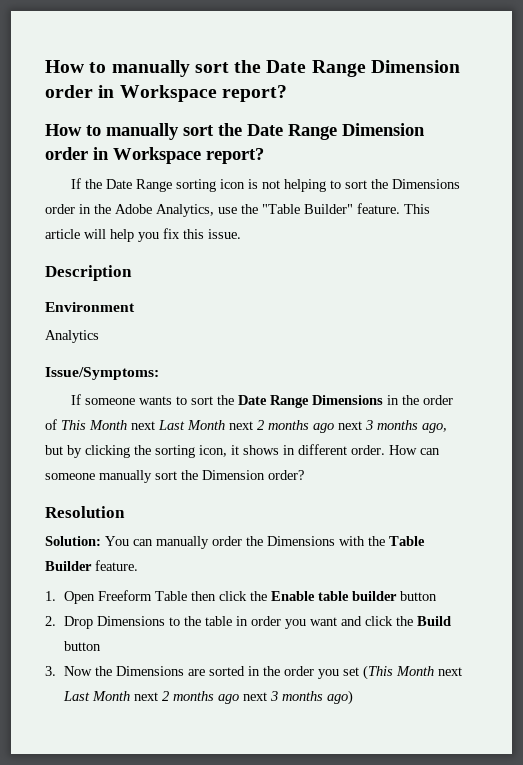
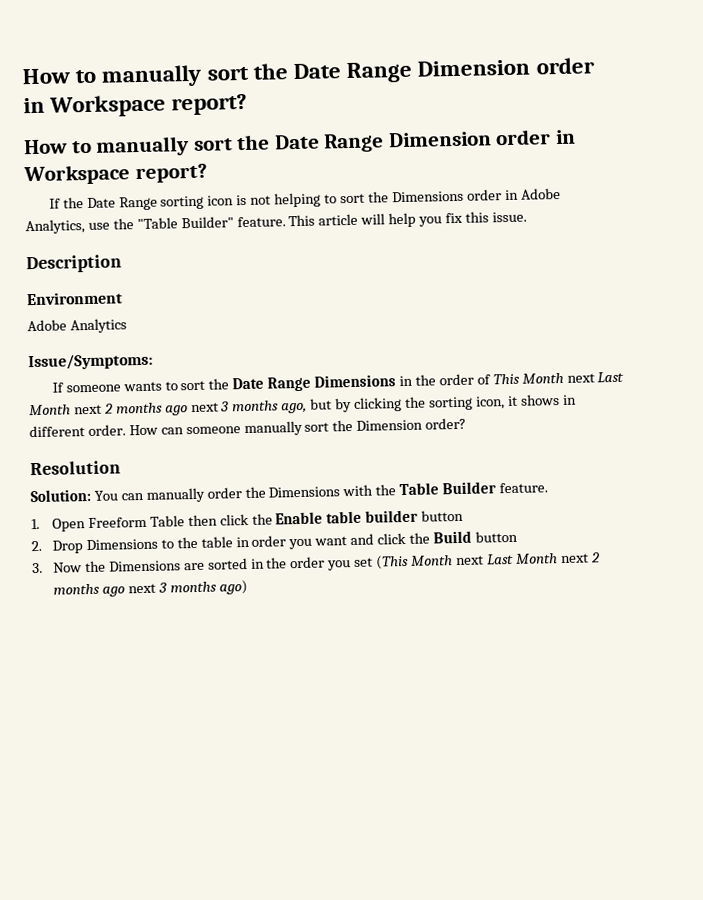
[94,204,111,214] the -> (519, 195) none
(135, 307) none -> [27,319,67,332] Adobe

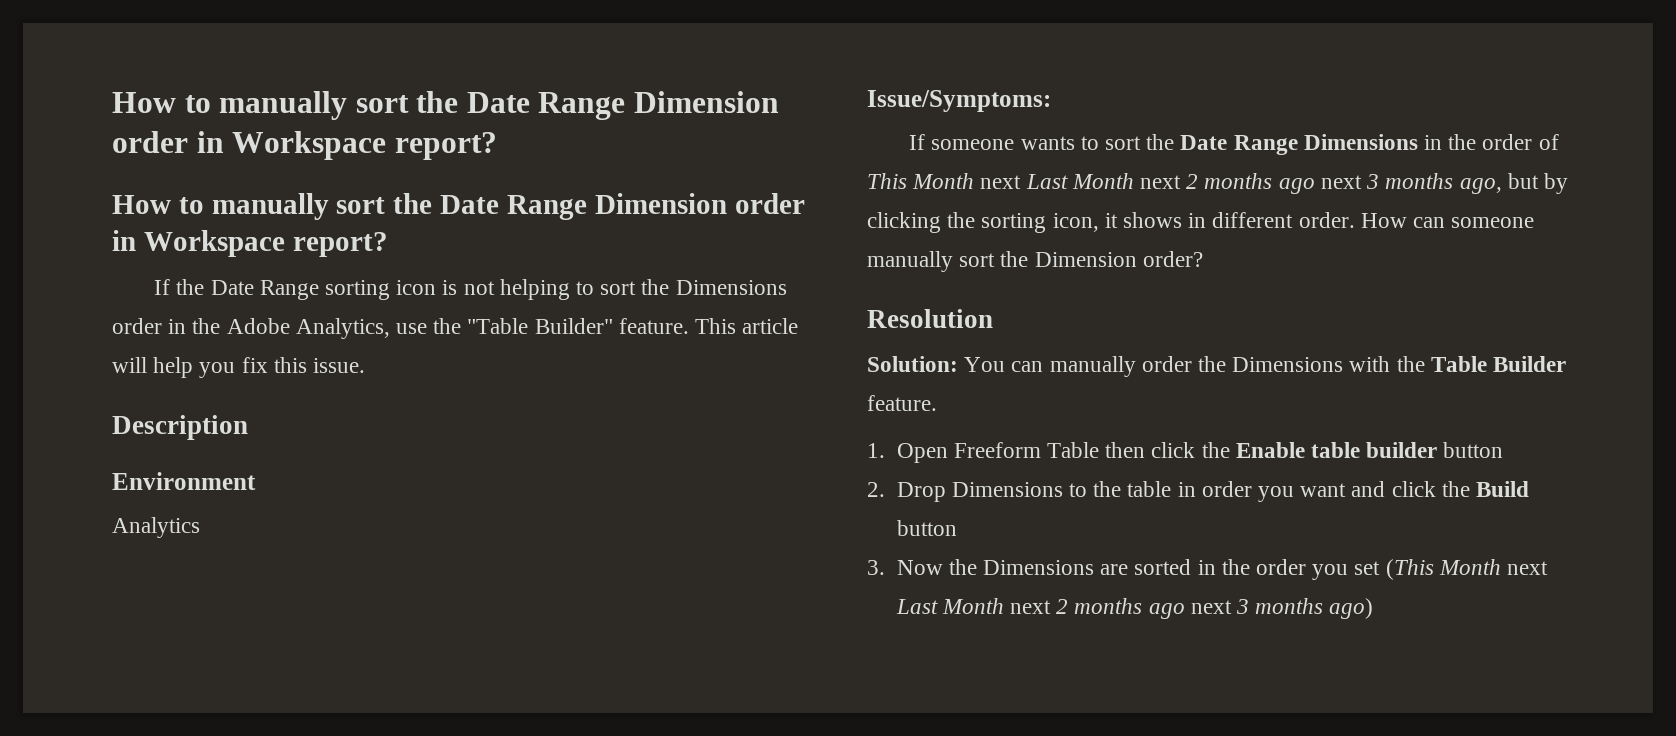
(519, 195) none -> [192,318,221,334] the
[27,319,67,332] Adobe -> (256, 481) none

